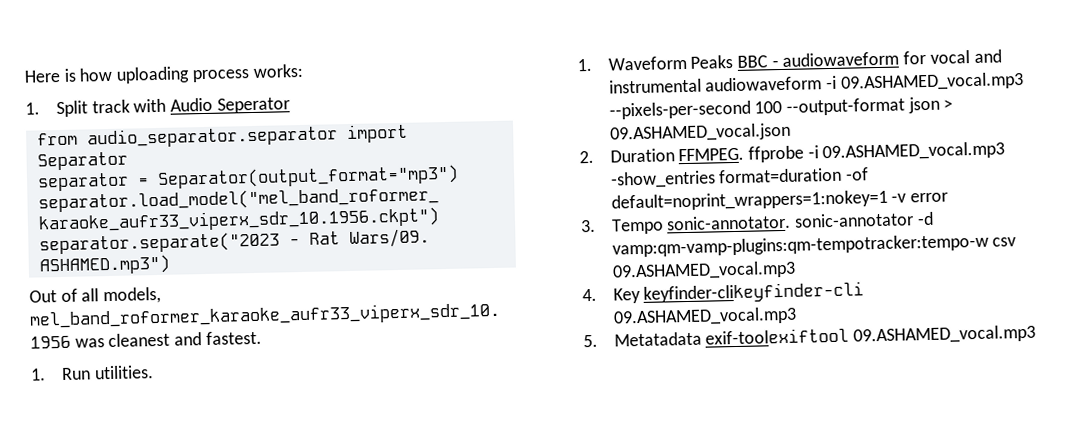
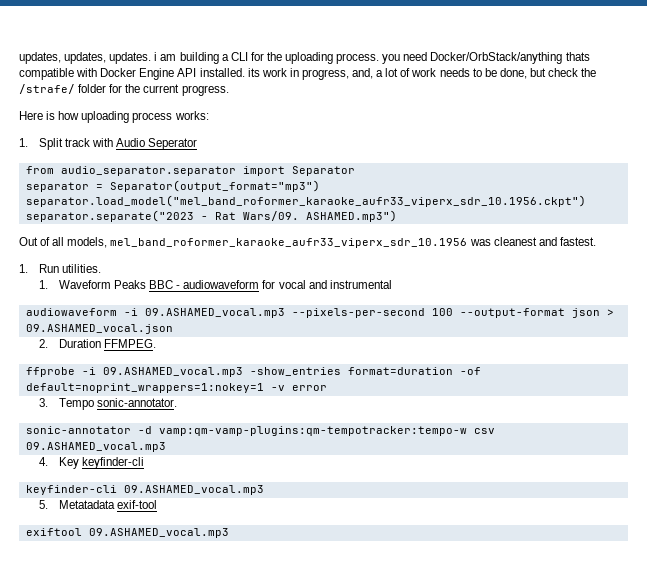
(24, 76) none -> [19,52,590,64] [19,68,597,80] [19,84,229,96] updates, updates, updates. i am building a CLI for the uploading process. you need Docker/OrbStack/anything thats compatible with Docker Engine API installed. its work in progress, and, a lot of work needs to be done, but check the /strafe/ folder for the current progress. //
(702, 86) none -> (392, 284) //
(745, 154) none -> (157, 343) //
(792, 222) none -> (178, 402) //
[643,281,865,304] keyfinder-clikeyfinder-cli -> [82,457,145,469] [25,485,117,495] keyfinder-cli // keyfinder-cli
[705,327,850,345] exif-toolexiftool -> [117,500,158,509] [25,528,82,536] exif-tool // exiftool

